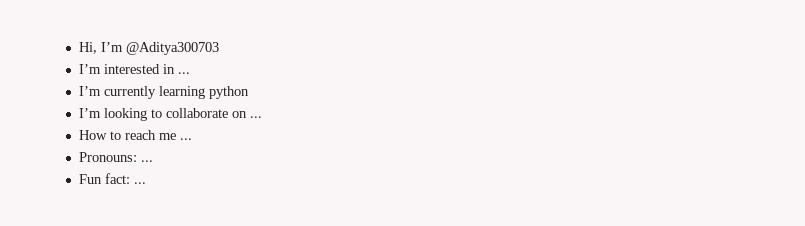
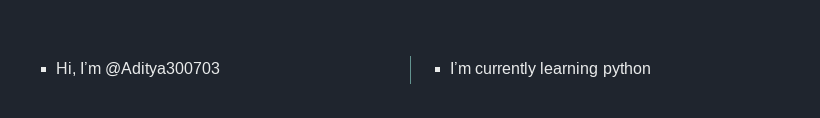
[78,64,190,74] // I’m interested in ... -> (221, 69) none
[78,108,262,121] [78,130,192,140] [78,152,153,162] [78,173,146,184] // I’m looking to collaborate on ... // How to reach me ... // Pronouns: ... // Fun fact: ... -> (651, 69) none

